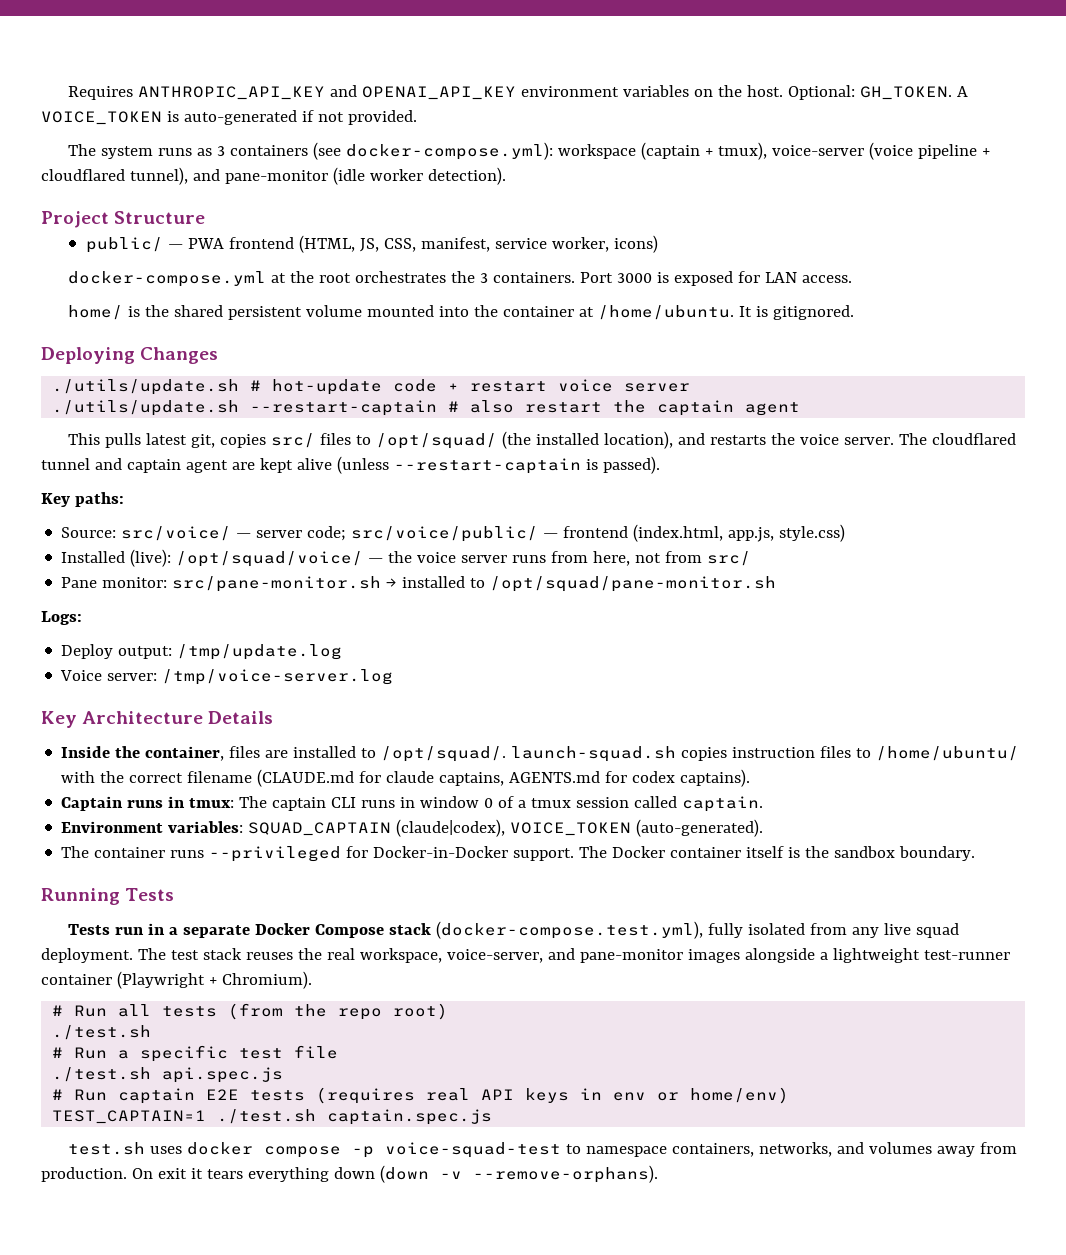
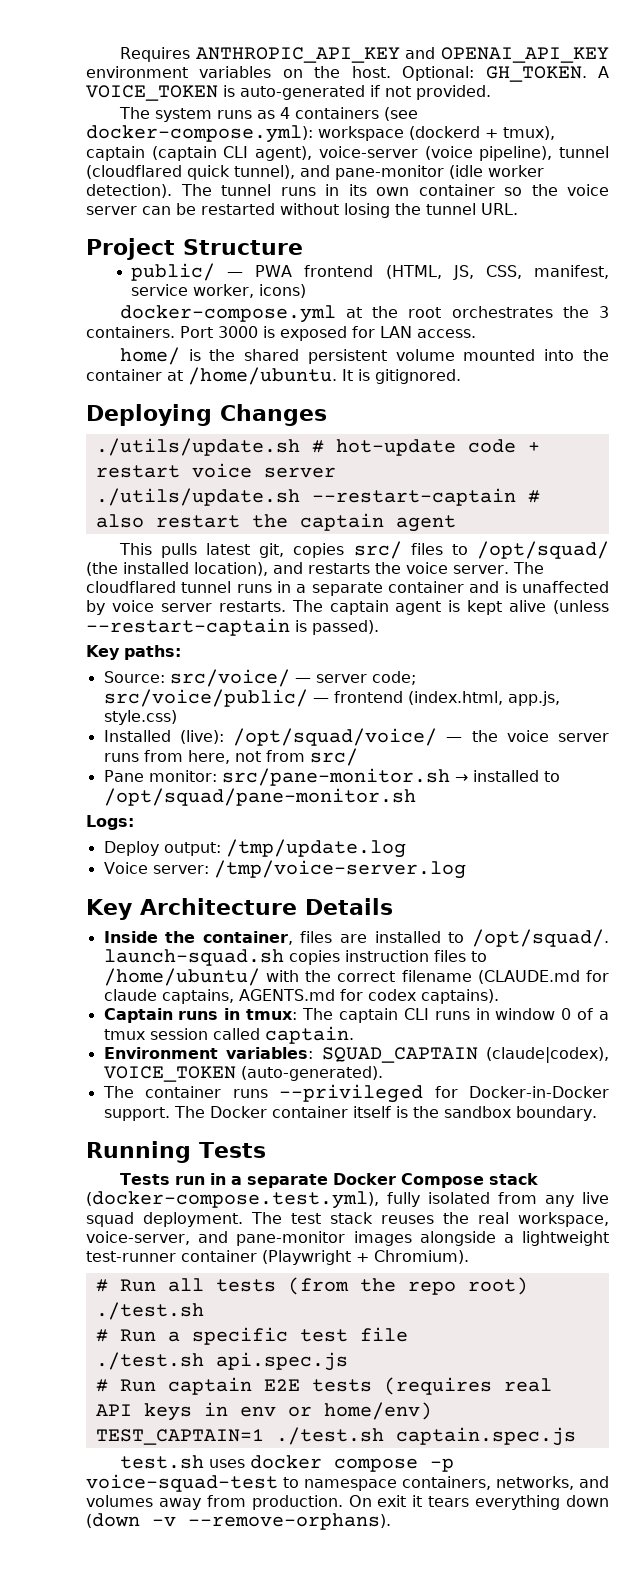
[216,146,225,156] 3 -> [279,107,290,119] 4
[640,142,700,160] (captain -> [409,126,480,140] (dockerd
[771,142,990,160] [41,169,125,181] voice-server (voice pipeline + cloudflared -> [86,146,609,161] [86,165,230,180] captain (captain CLI agent), voice-server (voice pipeline), tunnel (cloudflared quick
(506, 176) none -> [180,184,609,196] [86,203,518,218] The tunnel runs in its own container so the voice server can be restarted without losing the tunnel URL.
[94,458,255,473] and captain agent are -> [236,581,609,596] [86,600,461,615] runs in a separate container and is unaffected by voice server restarts. The captain agent is

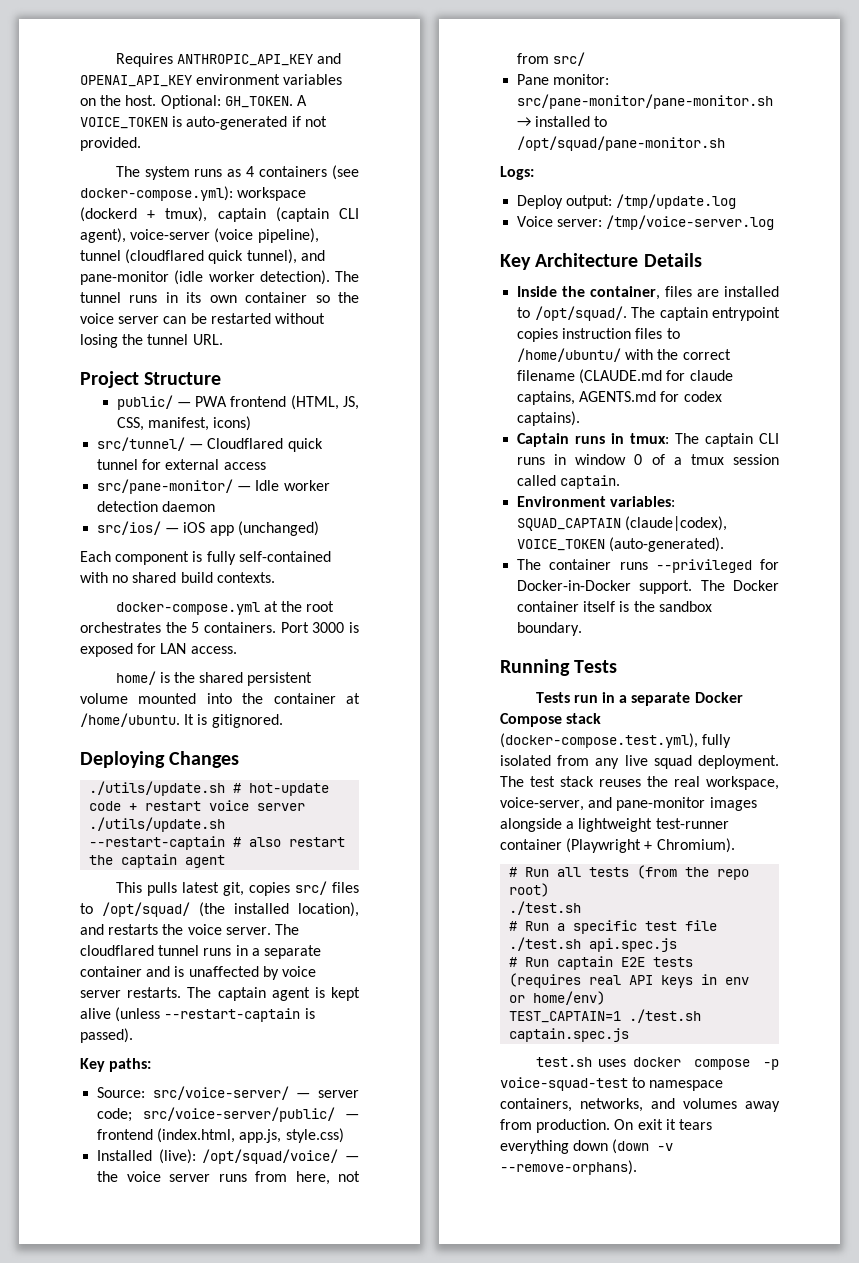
[130,284,254,298] service worker, -> (209, 424) none
(306, 291) none -> [97,437,323,452] [97,459,266,470] [97,479,330,494] [97,501,216,512] [97,521,319,536] [80,551,331,565] [80,572,275,583] // src/tunnel/ — Cloudflared quick tunnel for external access // src/pane-monitor/ — Idle worker detection daemon // src/ios/ — iOS app (unchanged) // Each component is fully self-contained with no shared build contexts.
[599,306,609,318] 3 -> [191,622,200,633] 5
[169,669,290,687] src/voice/ -> [152,1086,289,1100] src/voice-server/
[103,689,308,707] src/voice/public/ -> [142,1107,335,1122] src/voice-server/public/
[221,768,450,786] src/pane-monitor.sh -> [517,94,774,109] src/pane-monitor/pane-monitor.sh
[103,949,284,966] launch-squad.sh -> [631,307,780,321] The captain entrypoint

